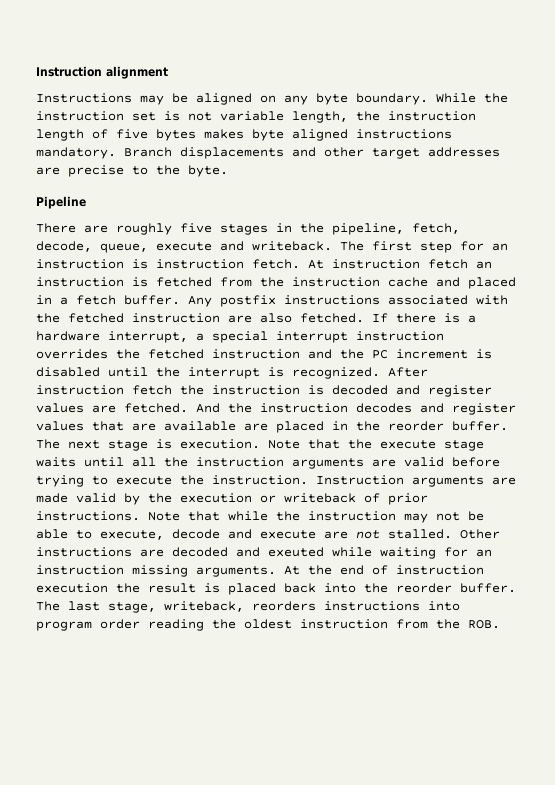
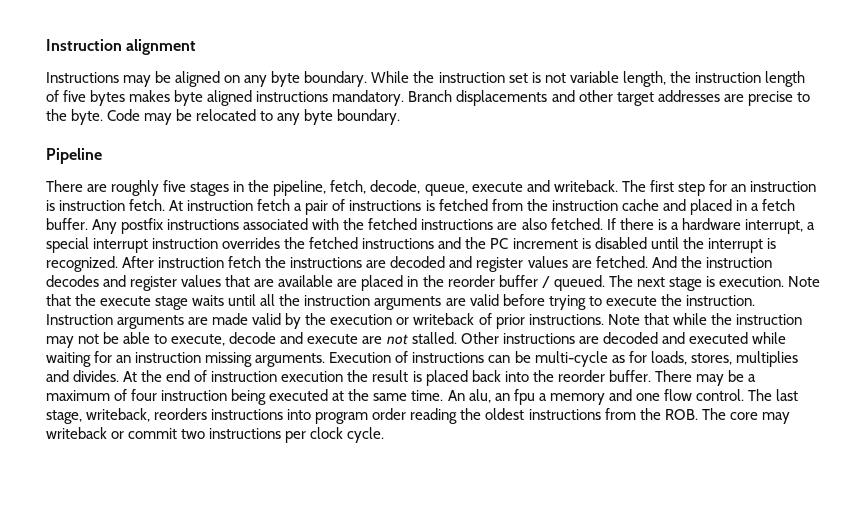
(228, 171) none -> [107,109,401,125] Code may be relocated to any byte boundary.
[476,261,492,269] [36,277,124,287] an instruction -> [294,199,422,215] a pair of instructions
[132,313,220,323] instruction -> [421,219,494,230] instructions
[212,349,300,359] instruction -> [362,238,435,249] instructions
[212,385,324,395] instruction is -> [290,257,387,268] instructions are
[452,421,508,431] buffer. -> [498,275,605,291] buffer / queued.
[268,547,324,557] exeuted -> [688,332,748,344] executed
(276, 571) none -> [329,351,798,367] [46,370,120,382] Execution of instructions can be multi-cycle as for loads, stores, multiplies and divides.
(516, 588) none -> [654,370,756,386] [46,389,744,405] There may be a maximum of four instruction being executed at the same time. An alu, an fpu a memory and one flow control.
[300,619,388,629] instruction -> [528,409,601,420] instructions
(500, 624) none -> [701,408,790,424] [46,427,385,443] The core may writeback or commit two instructions per clock cycle.

